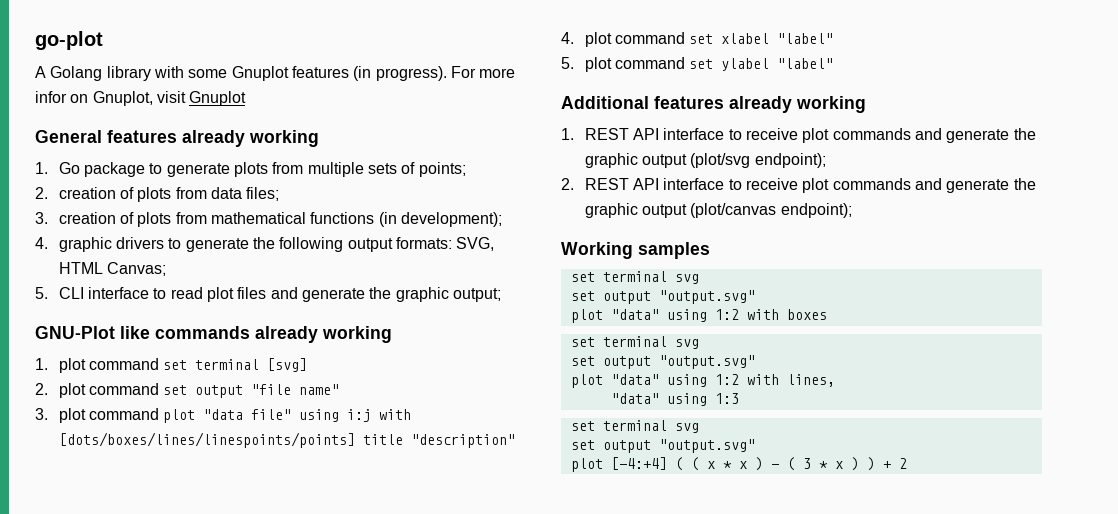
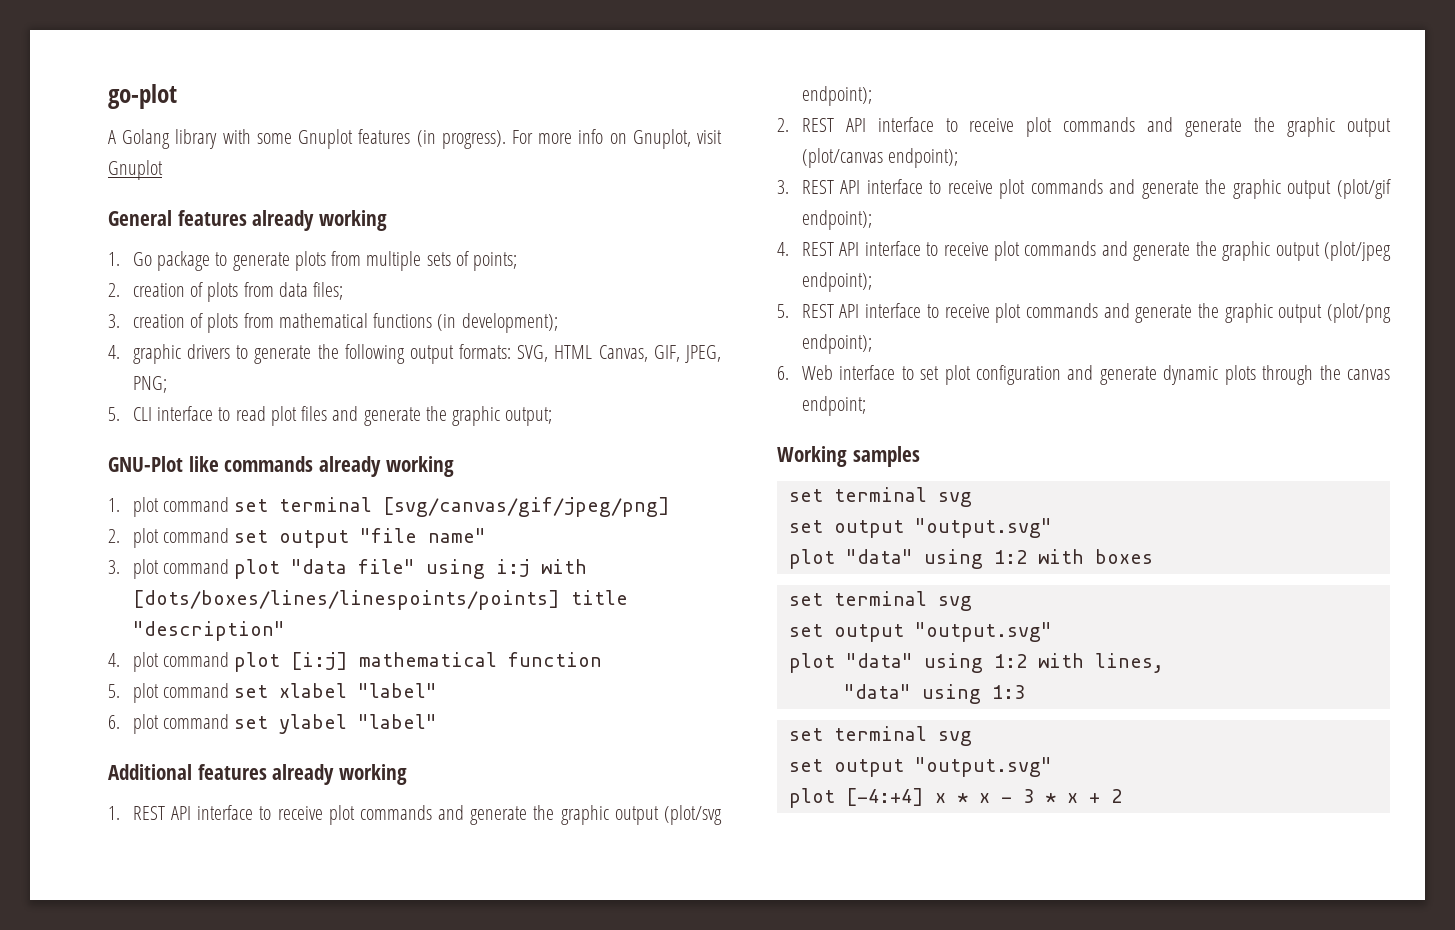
[35,91,67,103] infor -> [578,129,604,144] info
[107,262,167,276] Canvas; -> [598,345,721,363] [132,376,167,393] Canvas, GIF, JPEG, PNG;
[267,358,308,372] [svg] -> [383,497,671,517] [svg/canvas/gif/jpeg/png]
(686, 38) none -> [234,652,603,672] [108,683,230,703] plot [i:j] mathematical function // 5. plot command
[561,57,574,69] 5. -> [108,715,120,729] 6.
(852, 210) none -> [777,179,1391,199] [801,210,872,230] [777,241,1391,261] [801,272,872,292] [777,303,1391,323] [801,334,872,354] [777,365,1390,385] [801,396,866,416] // 3. REST API interface to receive plot commands and generate the graphic output (plot/gif endpoint); // 4. REST API interface to receive plot commands and generate the graphic output (plot/jpeg endpoint); // 5. REST API interface to receive plot commands and generate the graphic output (plot/png endpoint); // 6. Web interface to set plot configuration and generate dynamic plots through the canvas endpoint;
[674,457,699,471] ( ( -> (924, 797) none
[754,457,795,471] ) - ( -> [1000,797,1012,803] -
[850,457,875,471] ) ) -> (1078, 798) none

